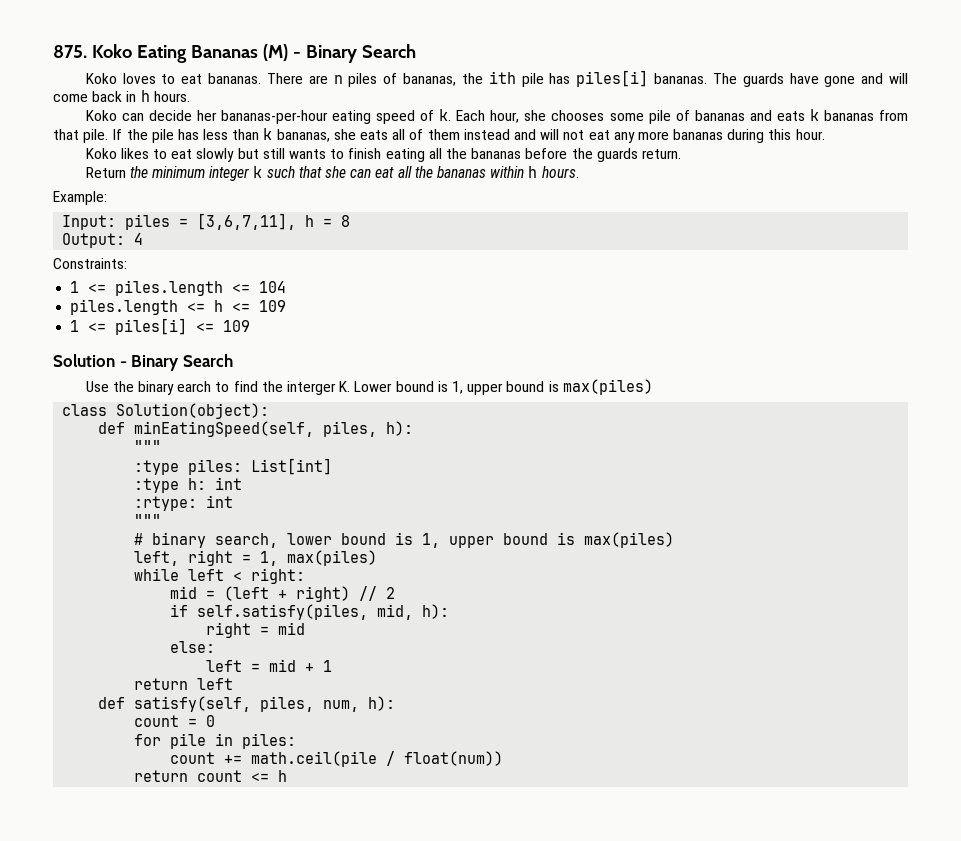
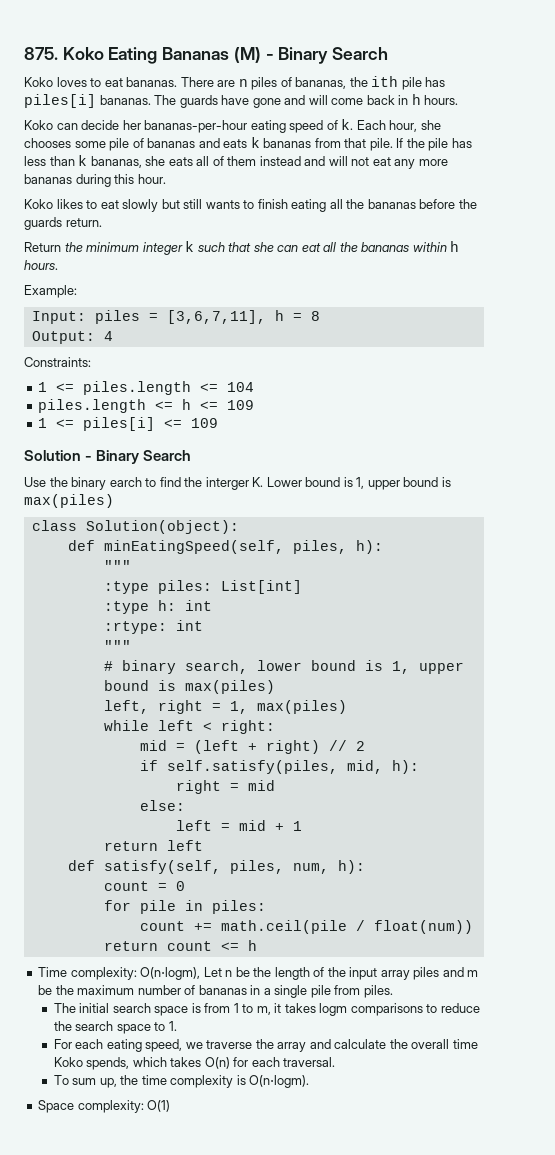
(288, 776) none -> [38,967,479,980] [38,985,393,998] [53,1003,480,1016] [53,1021,177,1034] [53,1039,478,1052] [53,1057,336,1070] [53,1075,310,1088] [38,1100,171,1113] // Time complexity: O(n⋅logm), Let n be the length of the input array piles and m be the maximum number of bananas in a single pile from piles. // The initial search space is from 1 to m, it takes logm comparisons to reduce the search space to 1. // For each eating speed, we traverse the array and calculate the overall time Koko spends, which takes O(n) for each traversal. // To sum up, the time complexity is O(n⋅logm). // Space complexity: O(1)

